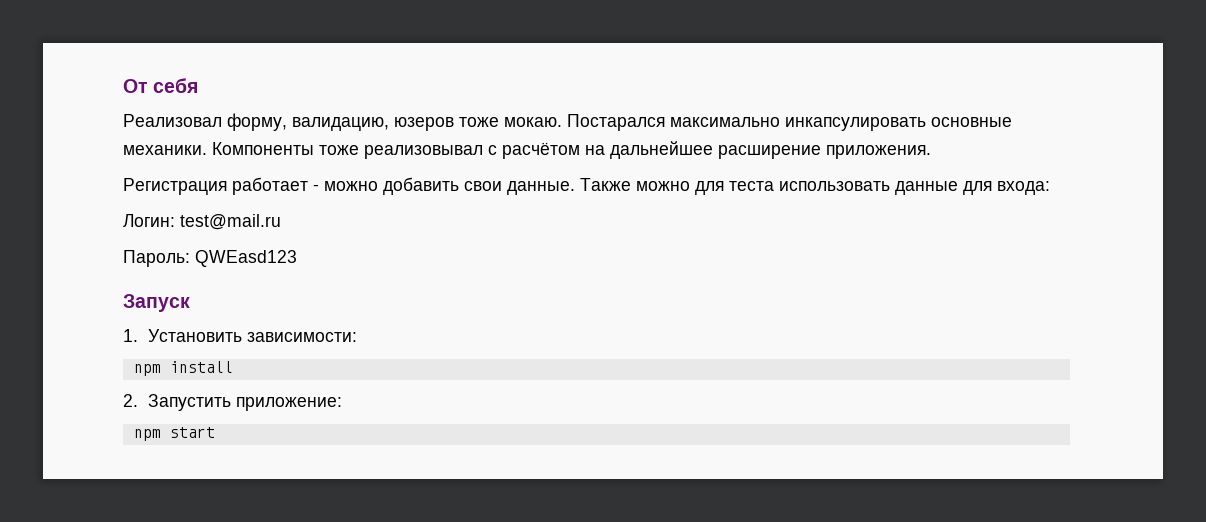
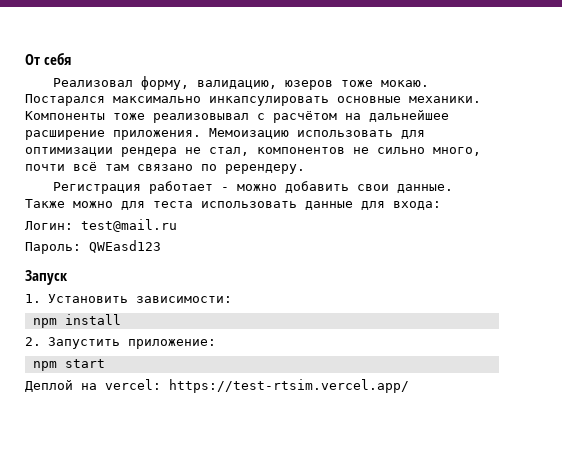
(931, 152) none -> [209,128,425,139] [25,147,481,157] [25,162,305,174] Мемоизацию использовать для оптимизации рендера не стал, компонентов не сильно много, почти всё там связано по ререндеру.
(215, 432) none -> [25,379,409,393] // Деплой на vercel: https://test-rtsim.vercel.app/

